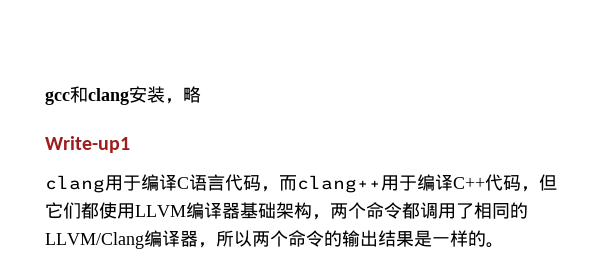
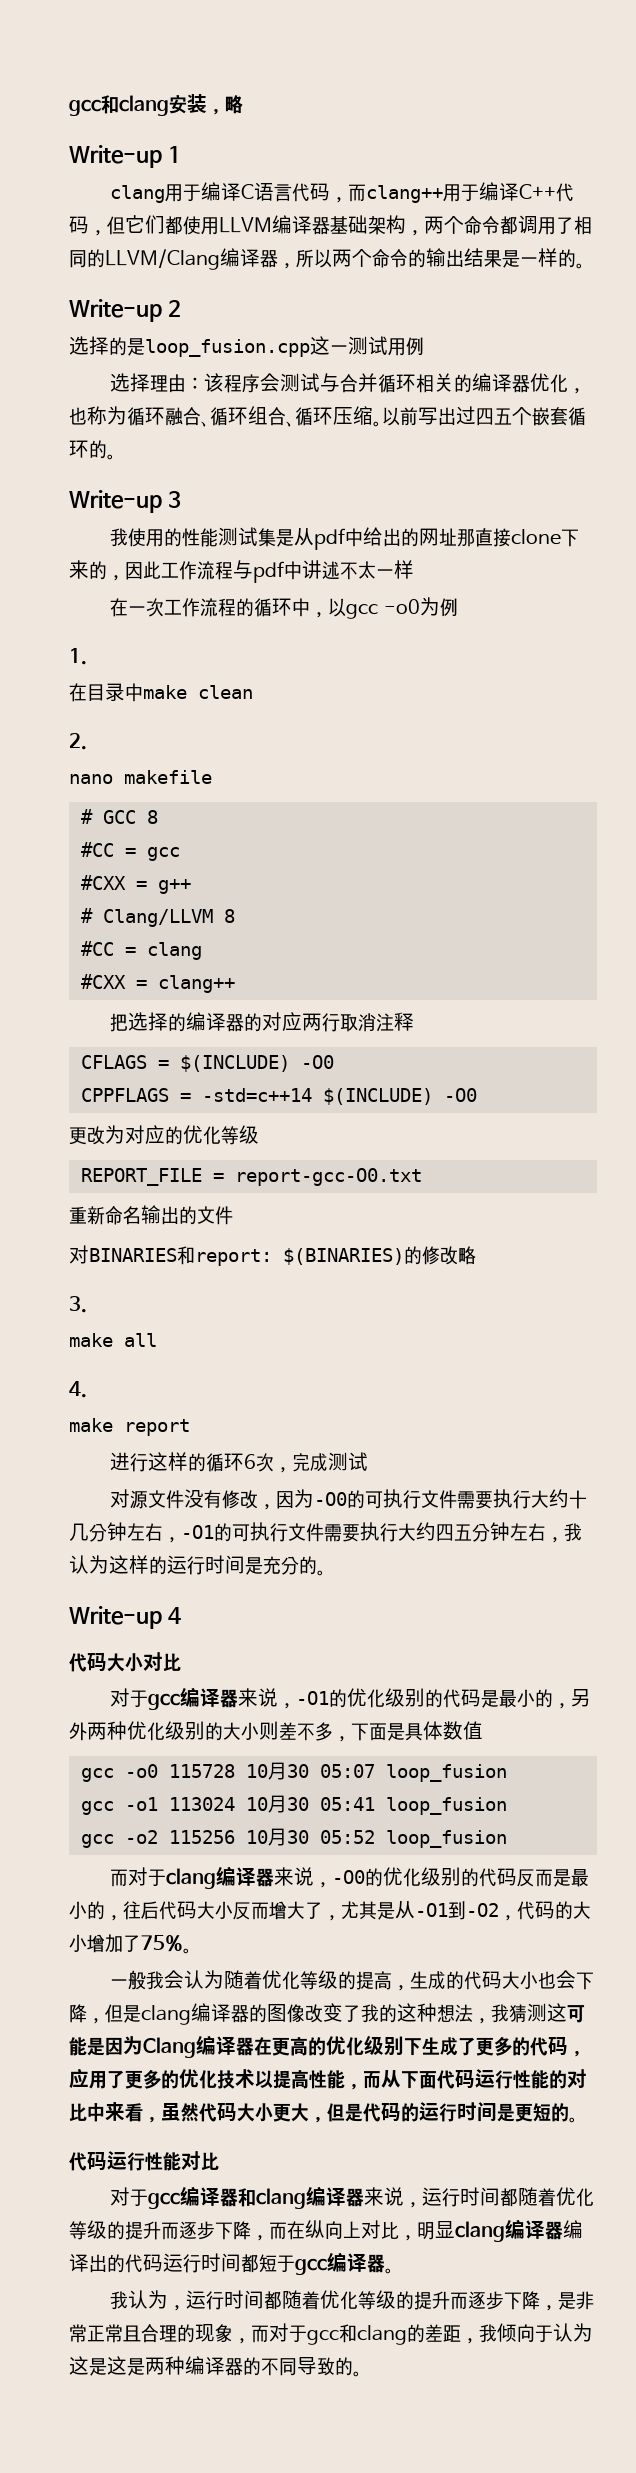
[45,136,130,153] Write-up1 -> [69,145,181,168] Write-up 1
(504, 245) none -> [69,299,181,322] [69,336,424,357] [110,373,587,394] [69,406,586,427] [69,440,116,460] [69,490,181,513] [110,527,580,550] [69,560,414,583] [110,597,458,619] [69,648,87,665] [69,683,253,702] [69,733,87,750] [69,770,212,784] [80,809,158,824] [80,842,180,861] [80,875,191,894] [80,908,235,927] [80,941,202,960] [80,974,235,993] [110,1012,415,1032] [80,1055,334,1072] [80,1088,477,1105] [69,1125,259,1145] [80,1168,422,1186] [69,1205,233,1225] [69,1245,476,1266] [69,1296,87,1313] [69,1333,157,1347] [69,1381,87,1398] [69,1418,190,1436] [110,1452,369,1473] [110,1489,588,1510] [69,1522,582,1543] [69,1555,326,1576] [69,1606,181,1629] [69,1652,181,1672] [110,1687,592,1710] [69,1721,483,1742] [80,1762,507,1782] [80,1795,507,1815] [80,1828,507,1848] [110,1866,590,1889] [69,1901,591,1921] [69,1934,192,1954] [110,1970,595,1991] [69,2003,585,2025] [69,2035,586,2058] [69,2068,587,2090] [69,2102,578,2123] [69,2151,219,2171] [110,2186,595,2209] [69,2219,583,2242] [69,2252,394,2275] [110,2290,595,2311] [69,2323,593,2345] [69,2356,362,2377] // Write-up 2 // 选择的是loop_fusion.cpp这一测试用例 // 选择理由：该程序会测试与合并循环相关的编译器优化，也称为循环融合、循环组合、循环压缩。以前写出过四五个嵌套循环的。 // Write-up 3 // 我使用的性能测试集是从pdf中给出的网址那直接clone下来的，因此工作流程与pdf中讲述不太一样 // 在一次工作流程的循环中，以gcc -o0为例 // 1. // 在目录中make clean // 2. // nano makefile // # GCC 8 // #CC = gcc // #CXX = g++ // # Clang/LLVM 8 // #CC = clang // #CXX = clang++ // 把选择的编译器的对应两行取消注释 // CFLAGS = $(INCLUDE) -O0 // CPPFLAGS = -std=c++14 $(INCLUDE) -O0 // 更改为对应的优化等级 // REPORT_FILE = report-gcc-O0.txt // 重新命名输出的文件 // 对BINARIES和report: $(BINARIES)的修改略 // 3. // make all // 4. // make report // 进行这样的循环6次，完成测试 // 对源文件没有修改，因为-O0的可执行文件需要执行大约十几分钟左右，-O1的可执行文件需要执行大约四五分钟左右，我认为这样的运行时间是充分的。 // Write-up 4 // 代码大小对比 // 对于gcc编译器来说，-O1的优化级别的代码是最小的，另外两种优化级别的大小则差不多，下面是具体数值 // gcc -o0 115728 10月30 05:07 loop_fusion // gcc -o1 113024 10月30 05:41 loop_fusion // gcc -o2 115256 10月30 05:52 loop_fusion // 而对于clang编译器来说，-O0的优化级别的代码反而是最小的，往后代码大小反而增大了，尤其是从-O1到-O2，代码的大小增加了75%。 // 一般我会认为随着优化等级的提高，生成的代码大小也会下降，但是clang编译器的图像改变了我的这种想法，我猜测这可能是因为Clang编译器在更高的优化级别下生成了更多的代码，应用了更多的优化技术以提高性能，而从下面代码运行性能的对比中来看，虽然代码大小更大，但是代码的运行时间是更短的。 // 代码运行性能对比 // 对于gcc编译器和clang编译器来说，运行时间都随着优化等级的提升而逐步下降，而在纵向上对比，明显clang编译器编译出的代码运行时间都短于gcc编译器。 // 我认为，运行时间都随着优化等级的提升而逐步下降，是非常正常且合理的现象，而对于gcc和clang的差距，我倾向于认为这是这是两种编译器的不同导致的。

